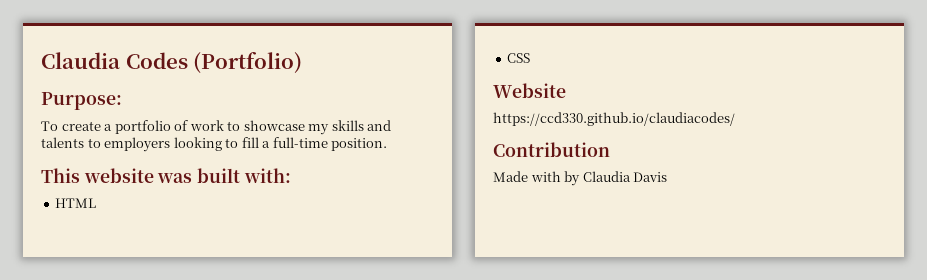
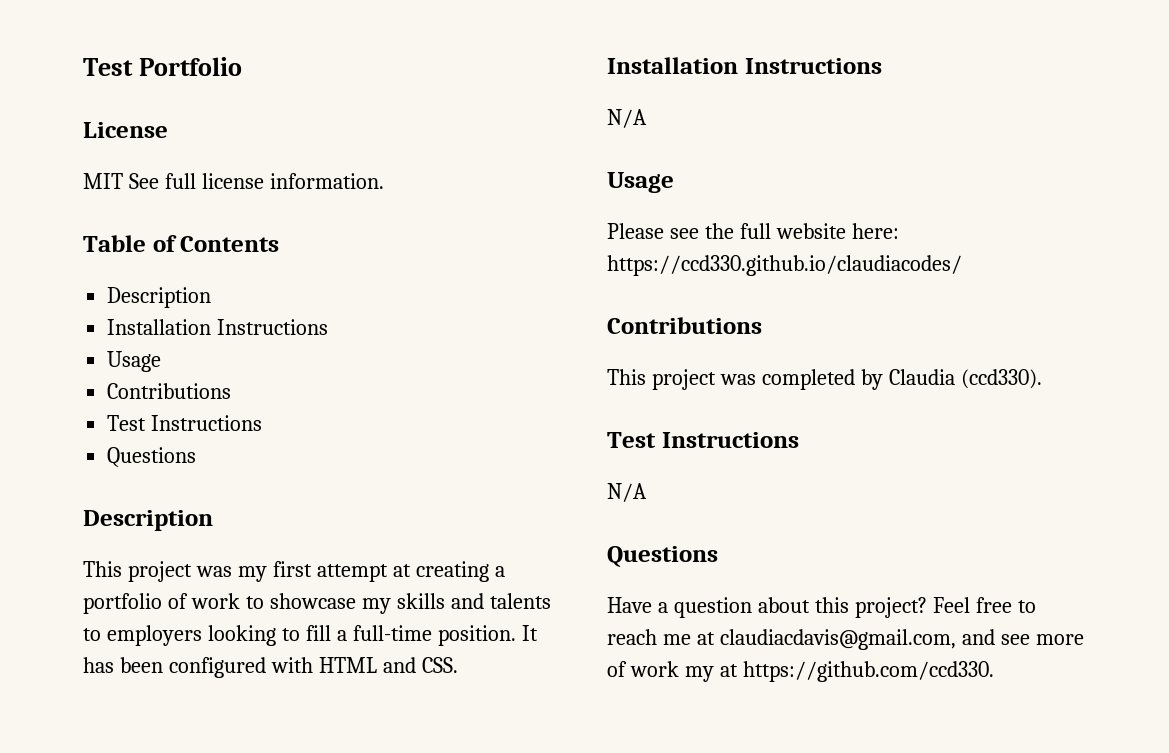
[41,52,303,74] [41,92,122,110] [41,121,101,131] Claudia Codes (Portfolio) // Purpose: // To create -> [83,57,242,76] [83,122,168,138] [83,173,384,189] [83,235,280,252] [107,287,212,308] [107,319,329,335] [107,351,162,372] [107,383,232,399] [107,415,263,431] [107,447,197,467] [83,510,213,531] [83,561,489,582] Test Portfolio // License // MIT See full license information. // Table of Contents // Description // Installation Instructions // Usage // Contributions // Test Instructions // Questions // Description // This project was my first attempt at creating
[41,168,291,183] [55,198,97,208] [507,53,531,63] [493,83,566,98] [493,112,735,126] [493,142,610,157] [493,171,668,186] // This website was built with: // HTML // CSS // Website // https://ccd330.github.io/claudiacodes/ // Contribution // Made with by Claudia Davis -> [521,625,538,641] [83,657,458,678] [607,57,882,74] [607,109,647,128] [607,172,674,193] [607,223,899,239] [607,255,962,276] [607,317,762,334] [607,369,1042,390] [607,432,799,448] [607,483,647,502] [607,546,718,567] [607,597,1036,618] [607,629,1084,650] [607,661,994,682] It has been configured with HTML and CSS. // Installation Instructions // N/A // Usage // Please see the full website here: https://ccd330.github.io/claudiacodes/ // Contributions // This project was completed by Claudia (ccd330). // Test Instructions // N/A // Questions // Have a question about this project? Feel free to reach me at claudiacdavis@gmail.com, and see more of work my at https://github.com/ccd330.

